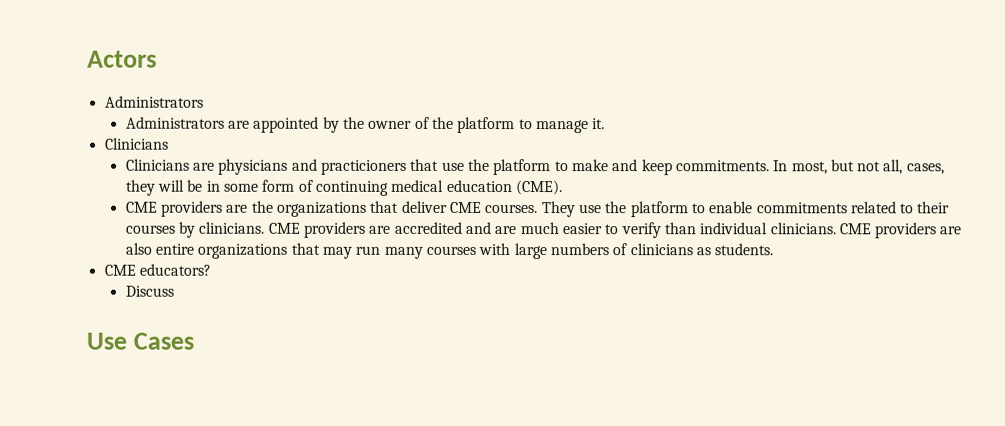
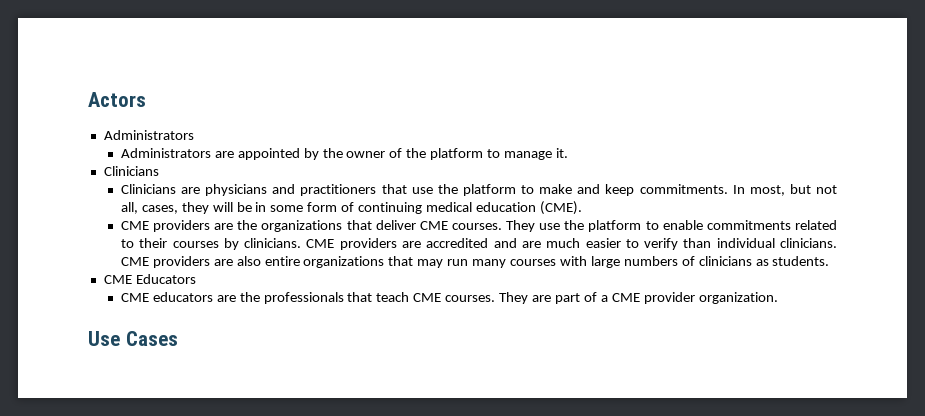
[320,159,407,175] practicioners -> [300,184,377,196] practitioners
[138,263,211,276] [124,285,174,297] educators? // Discuss -> [135,274,196,284] [120,292,778,304] Educators // CME educators are the professionals that teach CME courses. They are part of a CME provider organization.

